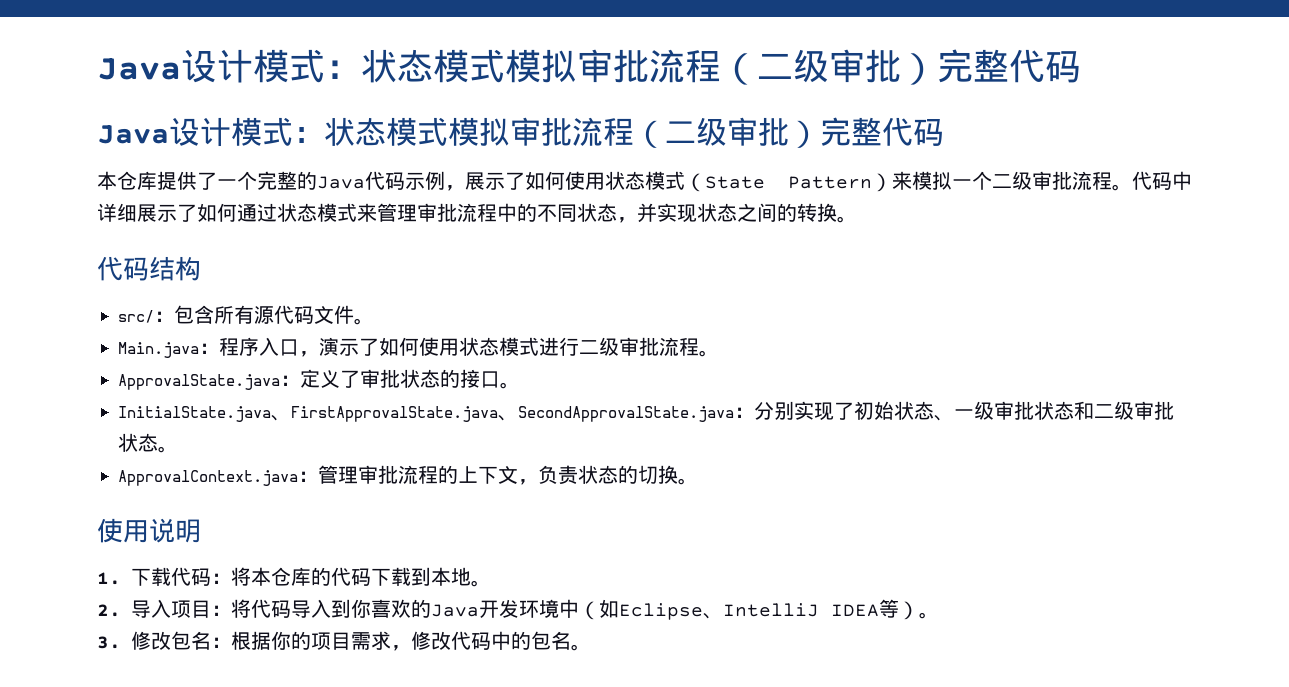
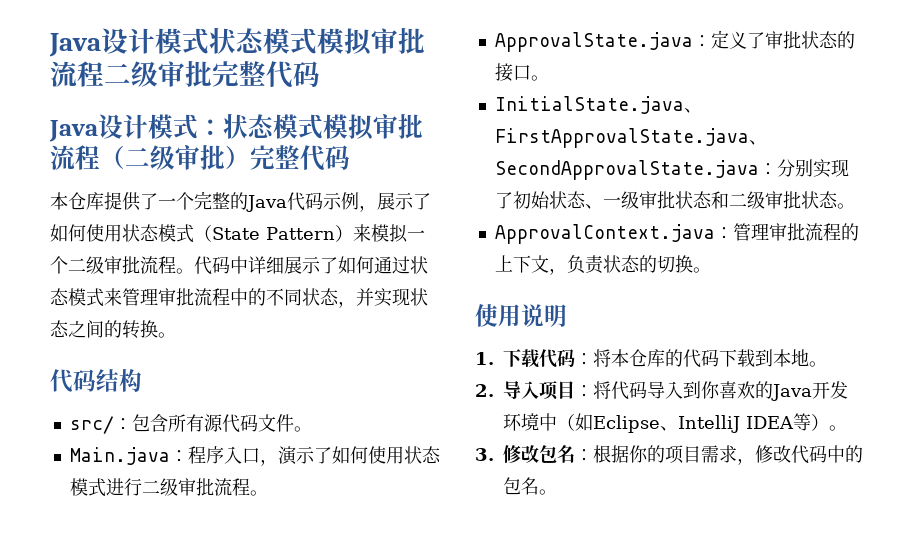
[97,49,937,85] Java设计模式：状态模式模拟审批流程（二级审批） -> [49,27,425,57] [50,60,212,87] Java设计模式状态模式模拟审批流程二级审批

